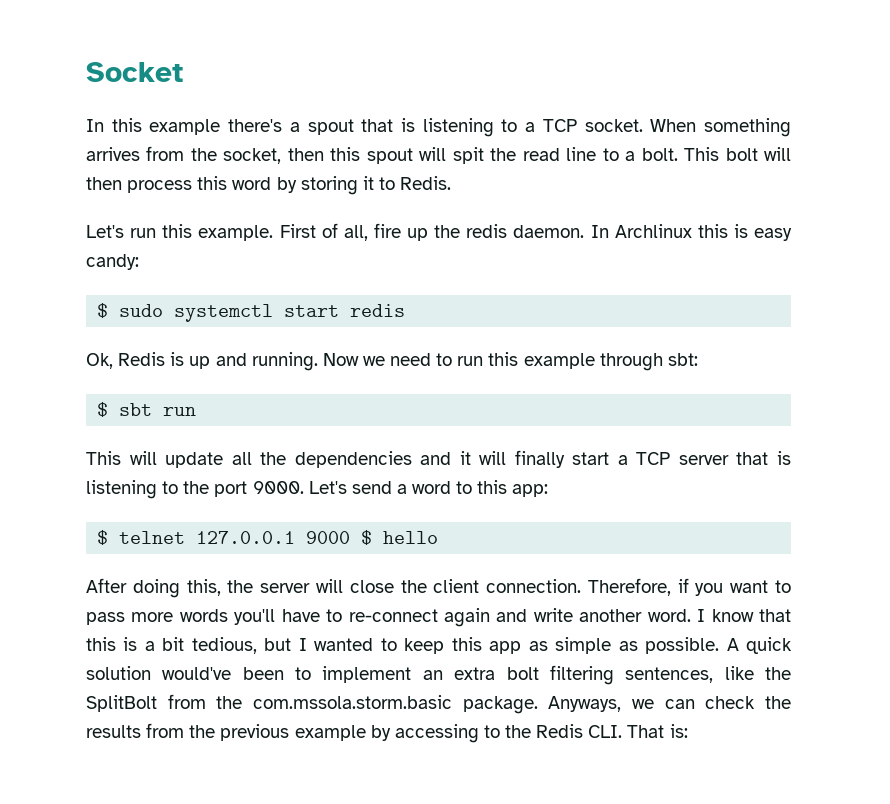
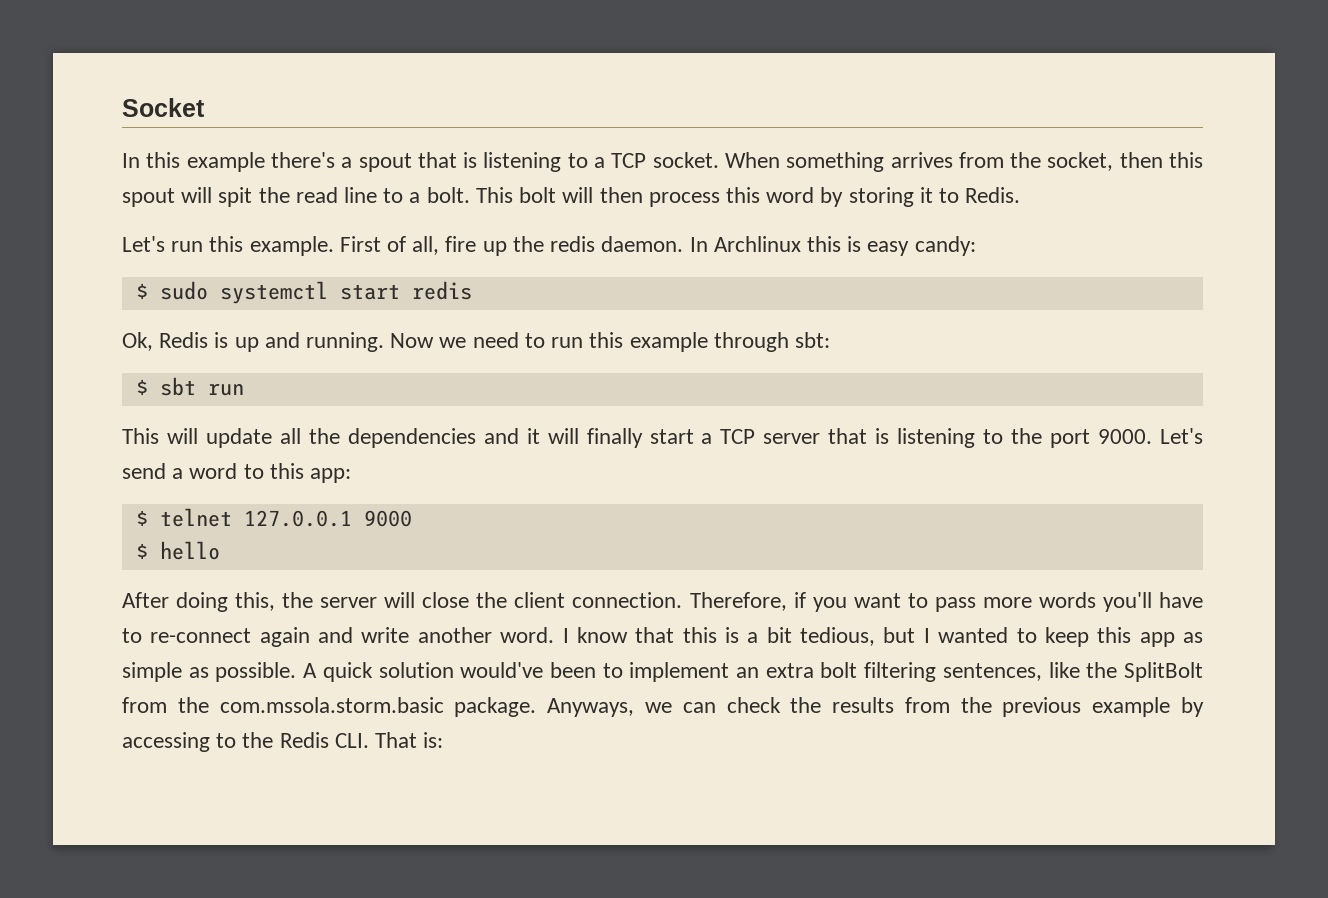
(351, 537) none -> (412, 518) //

